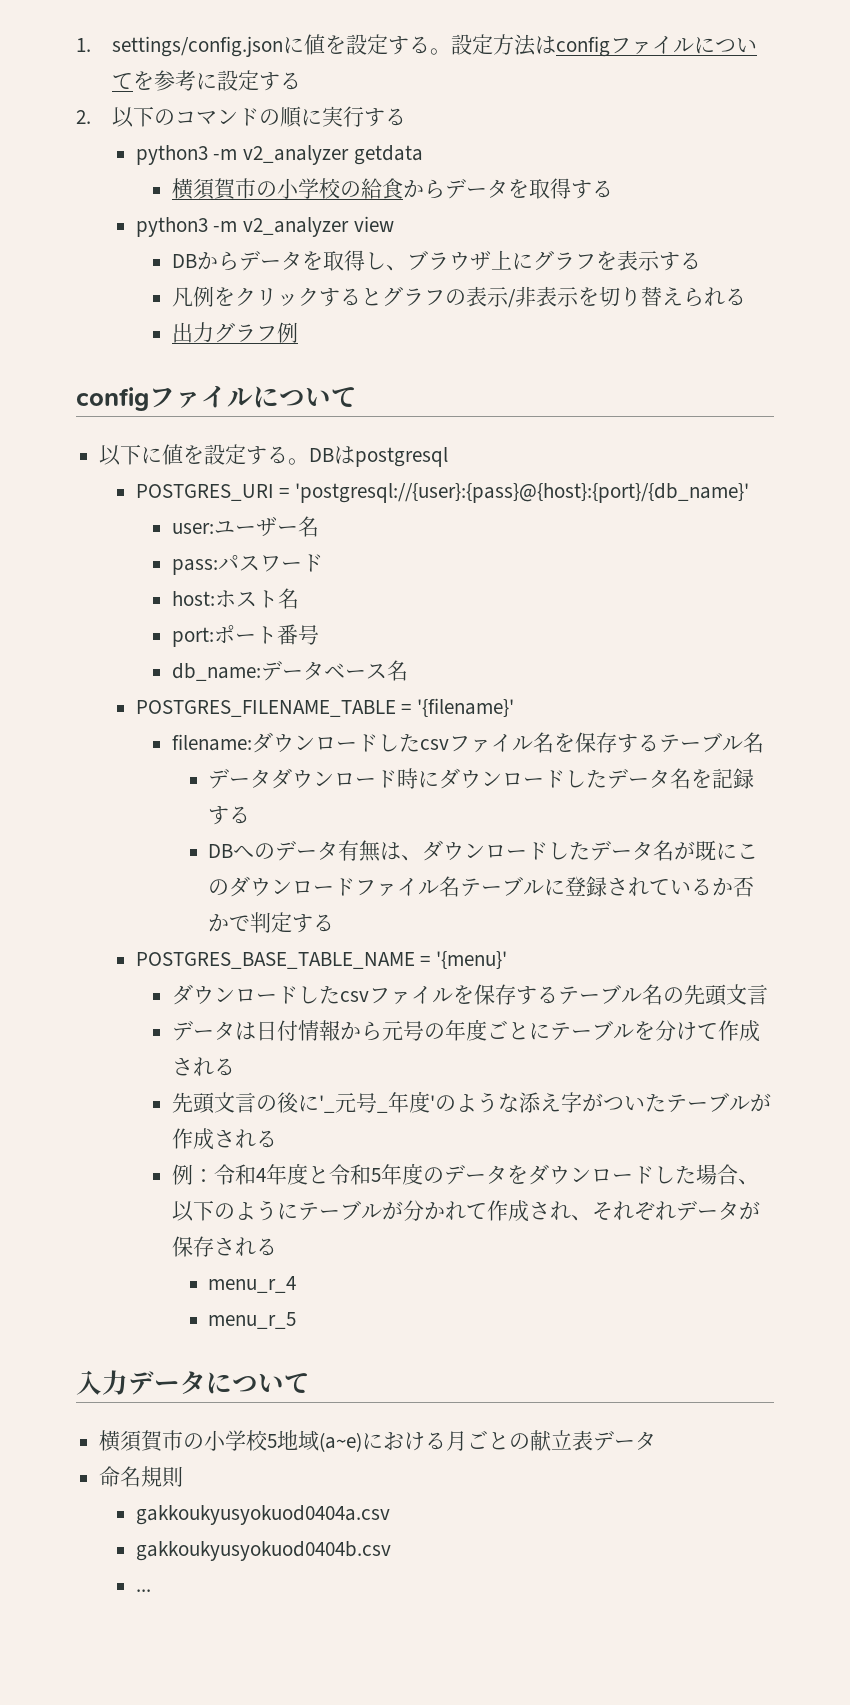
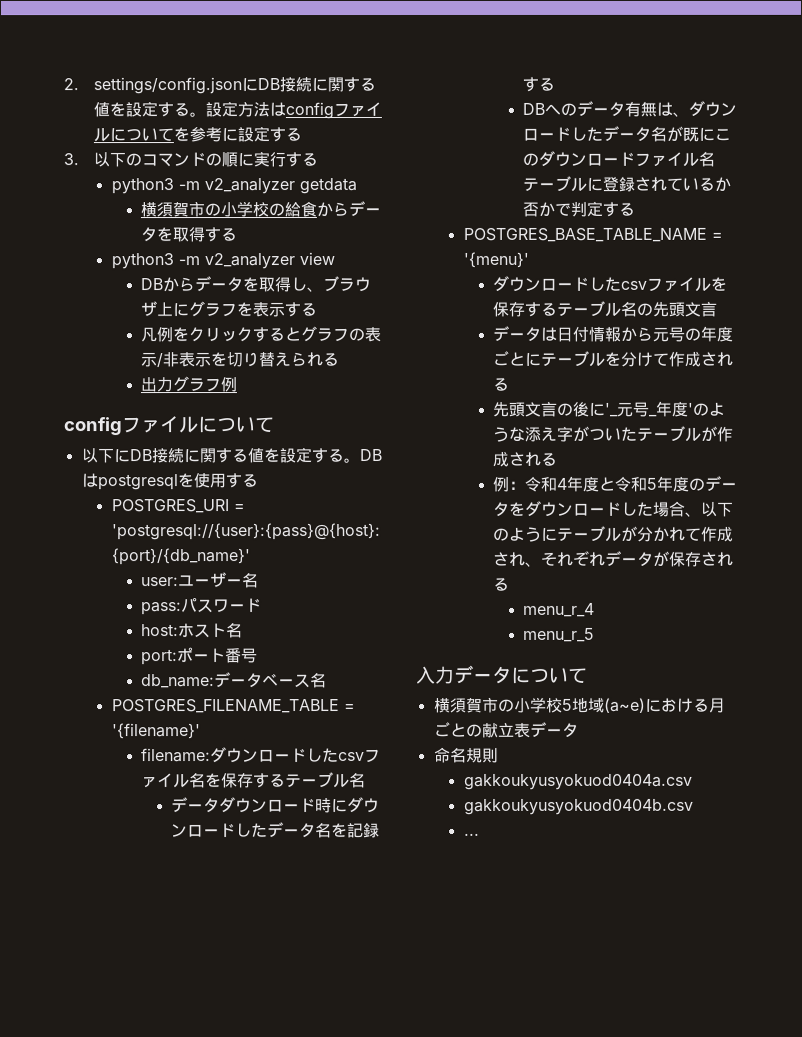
[76,36,305,57] 1. settings/config.jsonに -> [63,77,376,95] 2. settings/config.jsonにDB接続に関する
[76,110,91,124] 2. -> [63,153,79,166] 3.
(163, 455) none -> [128,448,248,464] DB接続に関する
(449, 457) none -> [176,473,258,489] を使用する

